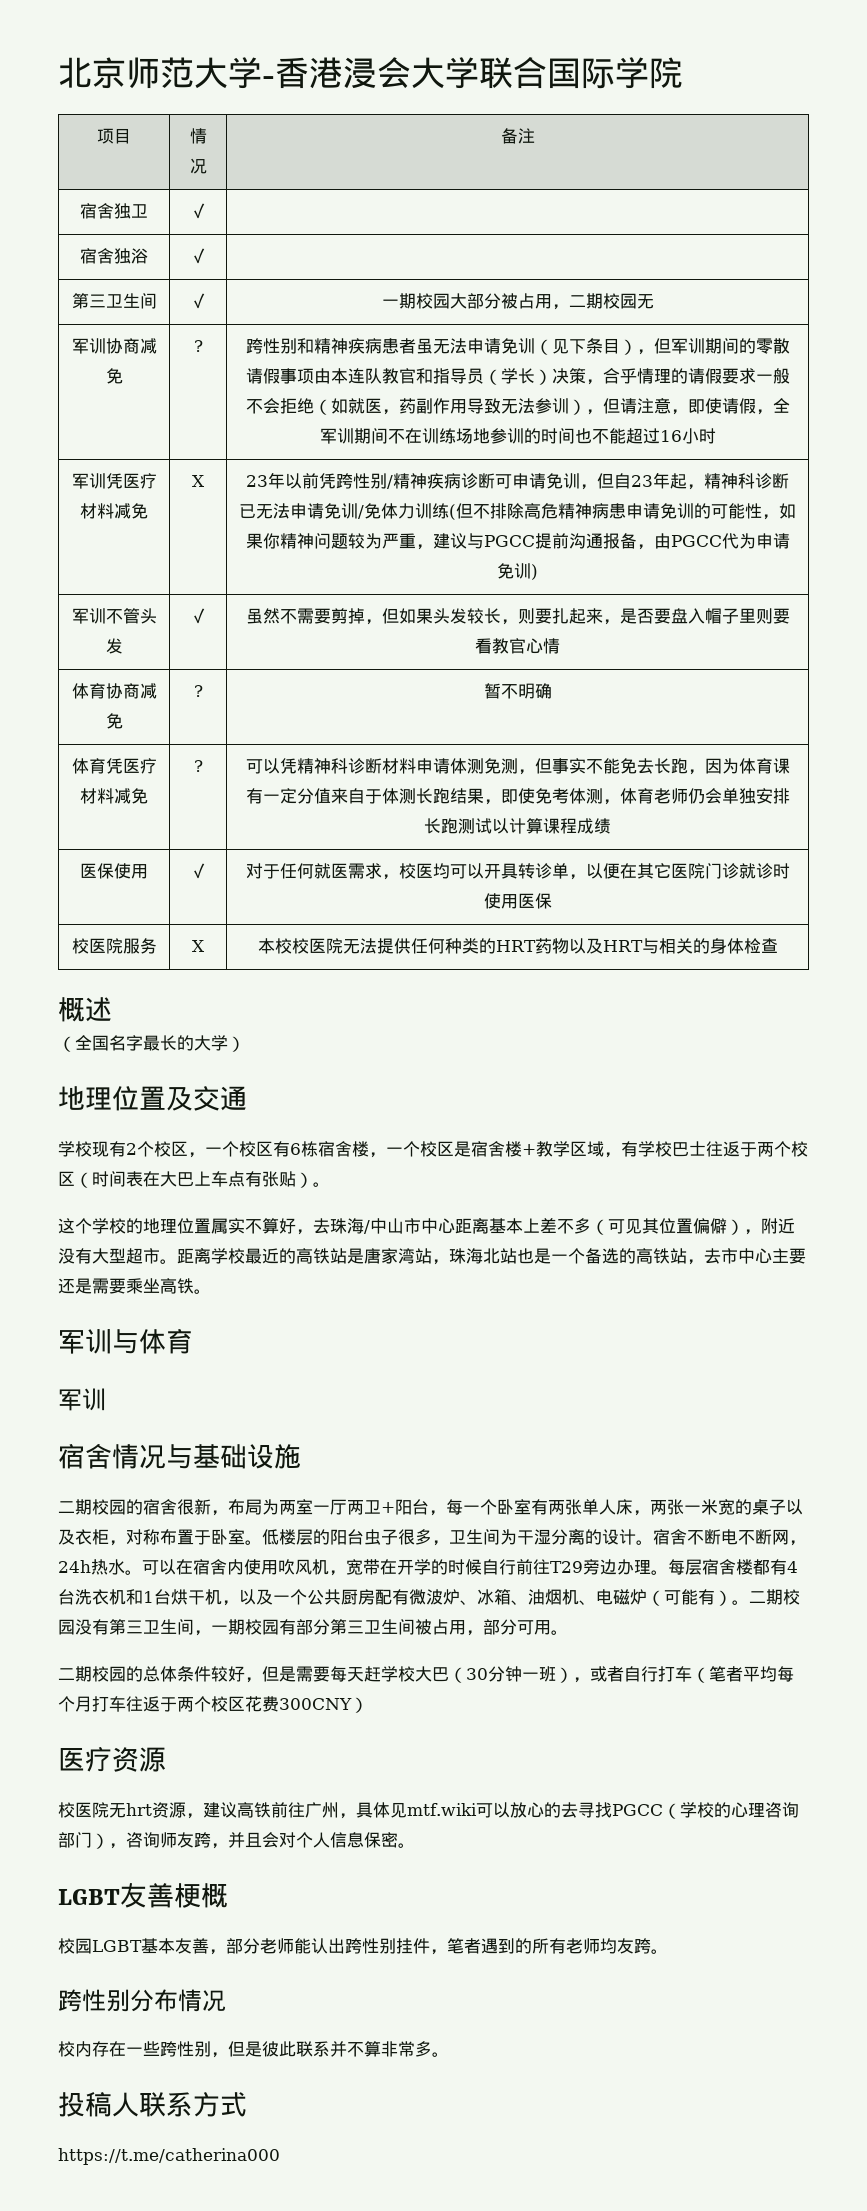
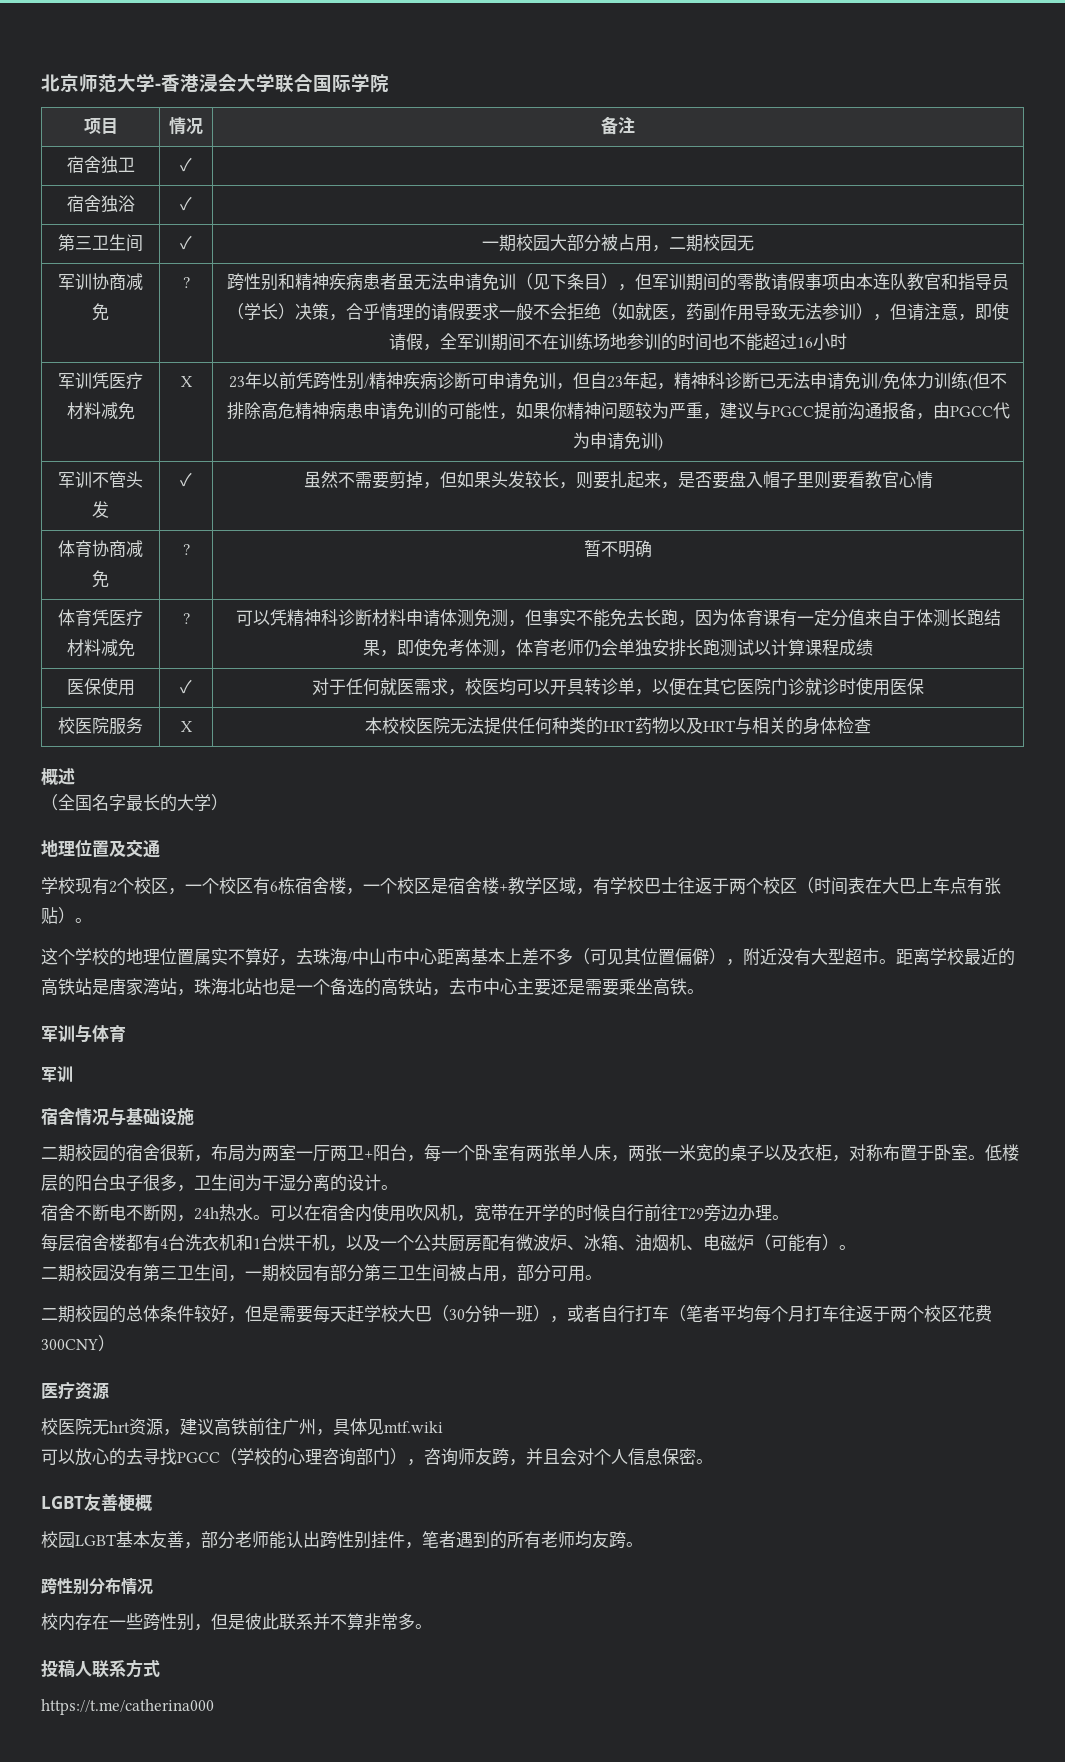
(653, 1542) none -> (398, 1187) //
(668, 1572) none -> (789, 1217) //
(749, 1602) none -> (856, 1247) //
(477, 1809) none -> (443, 1427) //

